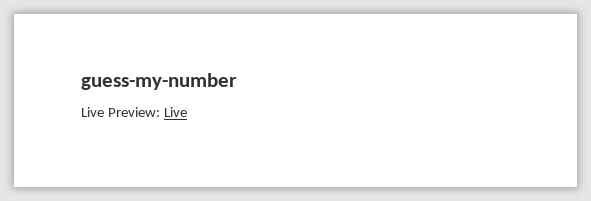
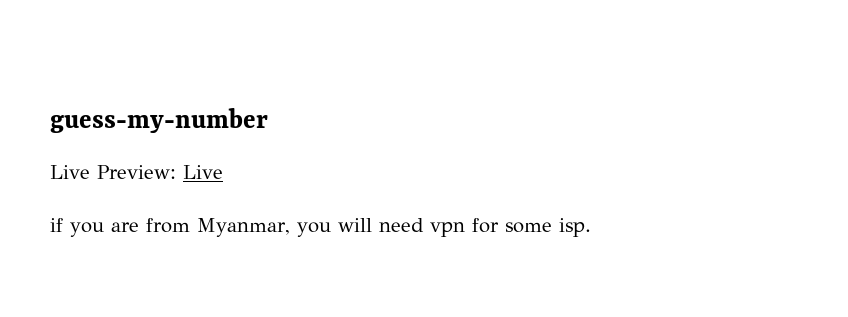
(187, 112) none -> [50,218,591,237] // if you are from Myanmar, you will need vpn for some isp.

